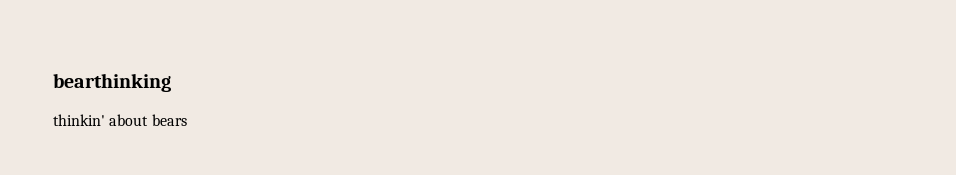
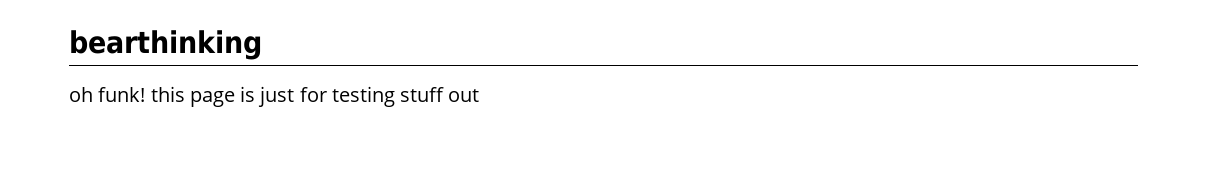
[53,114,187,126] thinkin' about bears -> [69,86,480,107] oh funk! this page is just for testing stuff out

